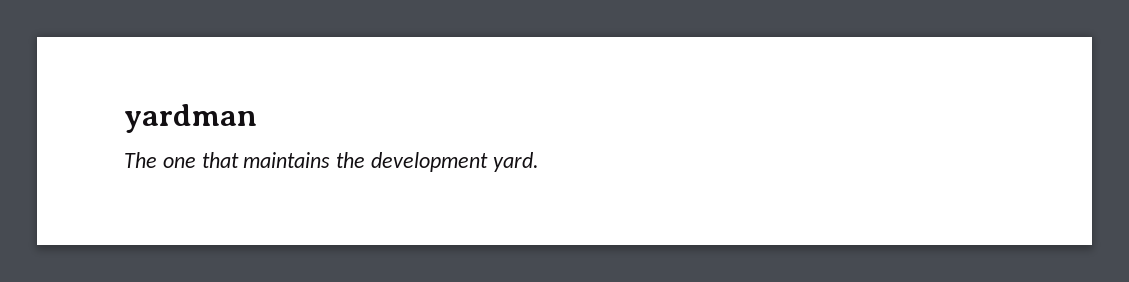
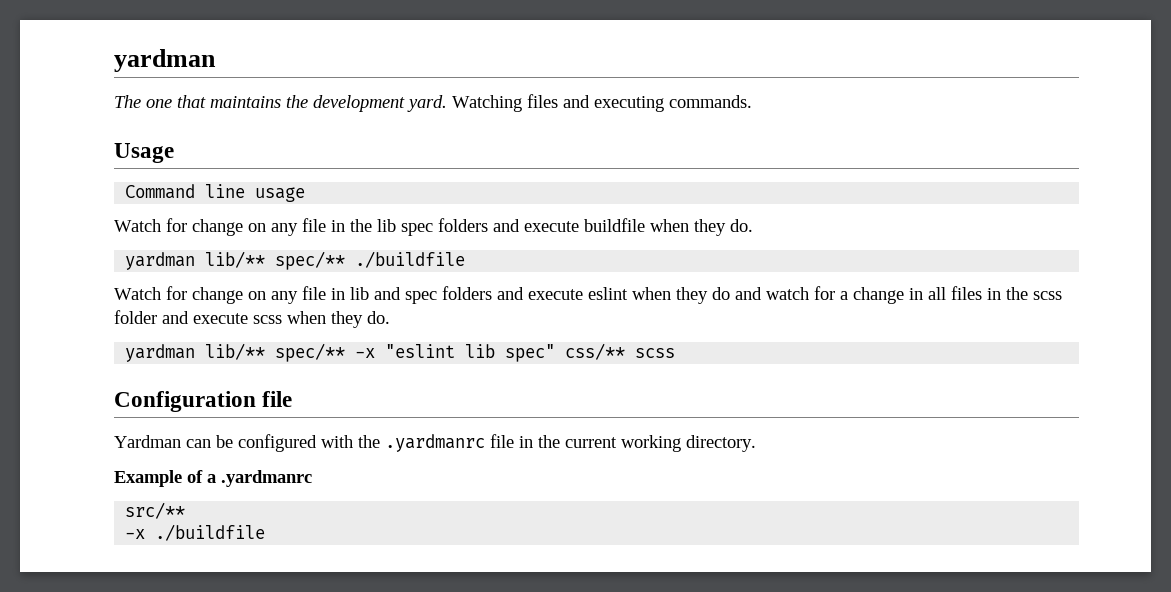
(539, 162) none -> [452,94,752,112] [114,143,174,163] [125,184,306,202] [114,218,753,236] [125,251,466,270] [114,286,1062,304] [114,310,390,328] [125,343,676,362] [114,391,293,412] [114,434,756,452] [114,470,312,487] [125,502,186,519] [125,524,266,541] Watching files and executing commands. // Usage // Command line usage // Watch for change on any file in the lib spec folders and execute buildfile when they do. // yardman lib/** spec/** ./buildfile // Watch for change on any file in lib and spec folders and execute eslint when they do and watch for a change in all files in the scss folder and execute scss when they do. // yardman lib/** spec/** -x "eslint lib spec" css/** scss // Configuration file // Yardman can be configured with the .yardmanrc file in the current working directory. // Example of a .yardmanrc // src/** // -x ./buildfile

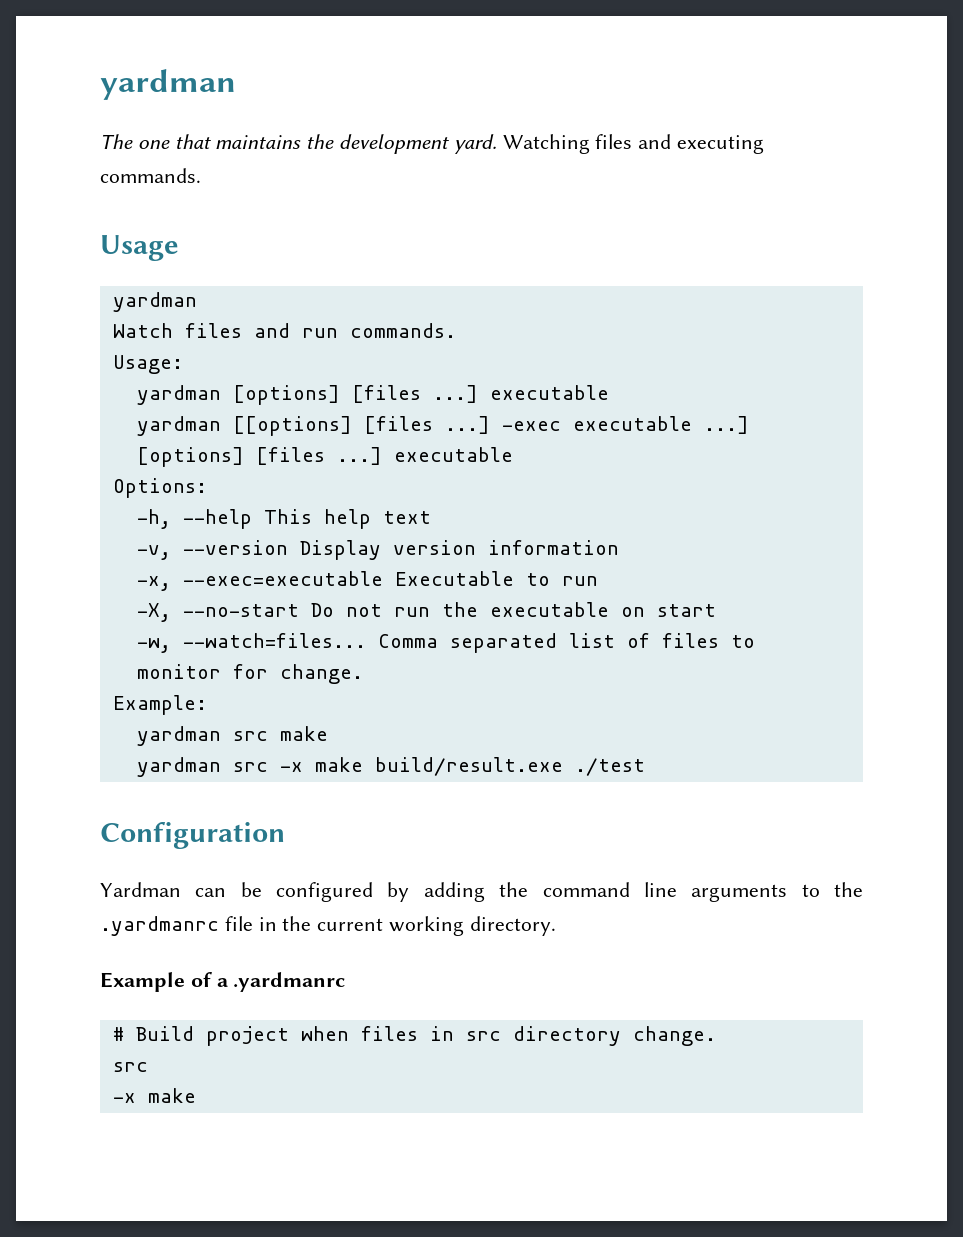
[125,184,306,202] [114,218,753,236] [125,251,466,270] [114,286,1062,304] [114,310,390,328] [125,343,676,362] Command line usage // Watch for change on any file in the lib spec folders and execute buildfile when they do. // yardman lib/** spec/** ./buildfile // Watch for change on any file in lib and spec folders and execute eslint when they do and watch for a change in all files in the scss folder and execute scss when they do. // yardman lib/** spec/** -x "eslint lib spec" css/** scss -> [112,292,197,312] [112,323,456,338] [112,355,183,374] [136,385,609,405] [136,416,749,436] [136,447,513,467] [112,478,207,498] [136,509,431,529] [136,540,619,560] [136,571,598,591] [136,602,716,622] [136,633,755,653] [136,664,363,684] [112,695,207,715] [136,726,328,746] [136,757,645,777] yardman // Watch files and run commands. // Usage: // yardman [options] [files ...] executable // yardman [[options] [files ...] -exec executable ...] [options] [files ...] executable // Options: // -h, --help This help text // -v, --version Display version information // -x, --exec=executable Executable to run // -X, --no-start Do not run the executable on start // -w, --watch=files... Comma separated list of files to monitor for change. // Example: // yardman src make // yardman src -x make build/result.exe ./test
[262,391,293,407] file -> (285, 835) none
[321,435,353,448] with -> [387,882,820,902] by adding the command line arguments to
[125,502,186,519] [125,524,266,541] src/** // -x ./buildfile -> [112,1026,716,1046] [112,1062,148,1072] [112,1088,196,1103] # Build project when files in src directory change. // src // -x make

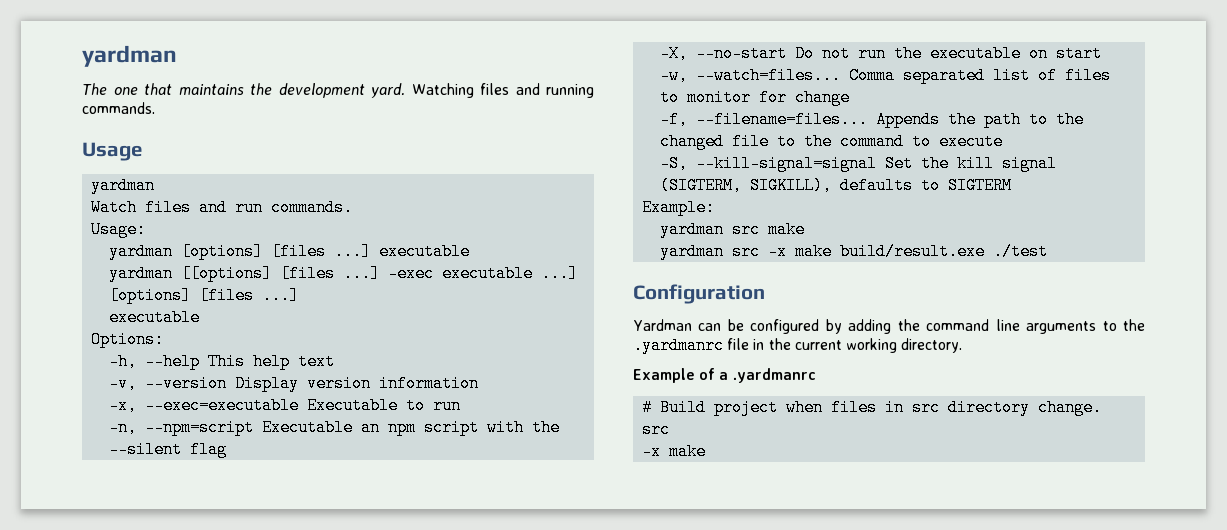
[677,135,765,154] executing -> [546,84,594,98] running
(382, 456) none -> (300, 295) //
(598, 581) none -> [109,419,561,436] [109,441,228,458] // -n, --npm=script Executable an npm script with the --silent flag
[279,664,363,684] change. -> [795,89,851,106] [660,111,1085,128] [660,133,1004,150] [660,155,1058,172] [660,177,1013,194] change // -f, --filename=files... Appends the path to the changed file to the command to execute // -S, --kill-signal=signal Set the kill signal (SIGTERM, SIGKILL), defaults to SIGTERM

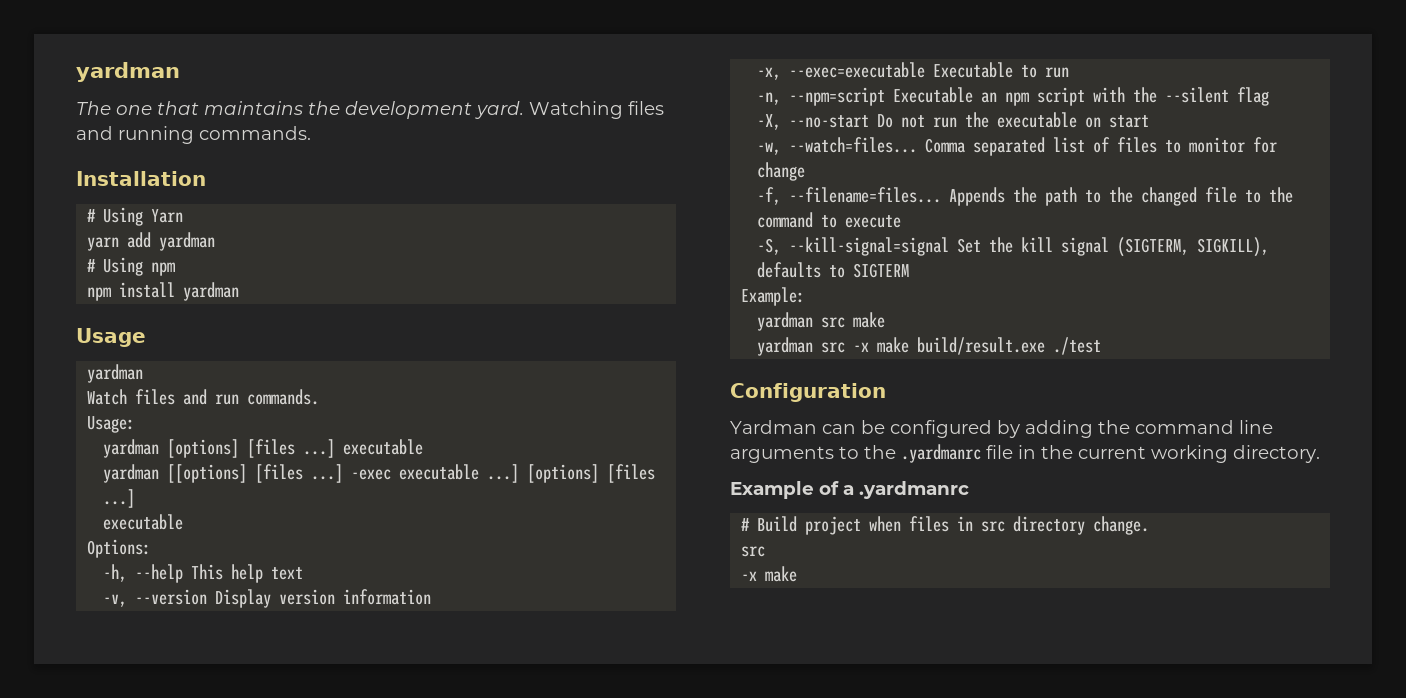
(155, 108) none -> [76,171,206,186] [87,207,184,226] [87,232,216,251] [87,257,176,276] [87,282,240,301] // Installation // # Using Yarn // yarn add yardman // # Using npm // npm install yardman

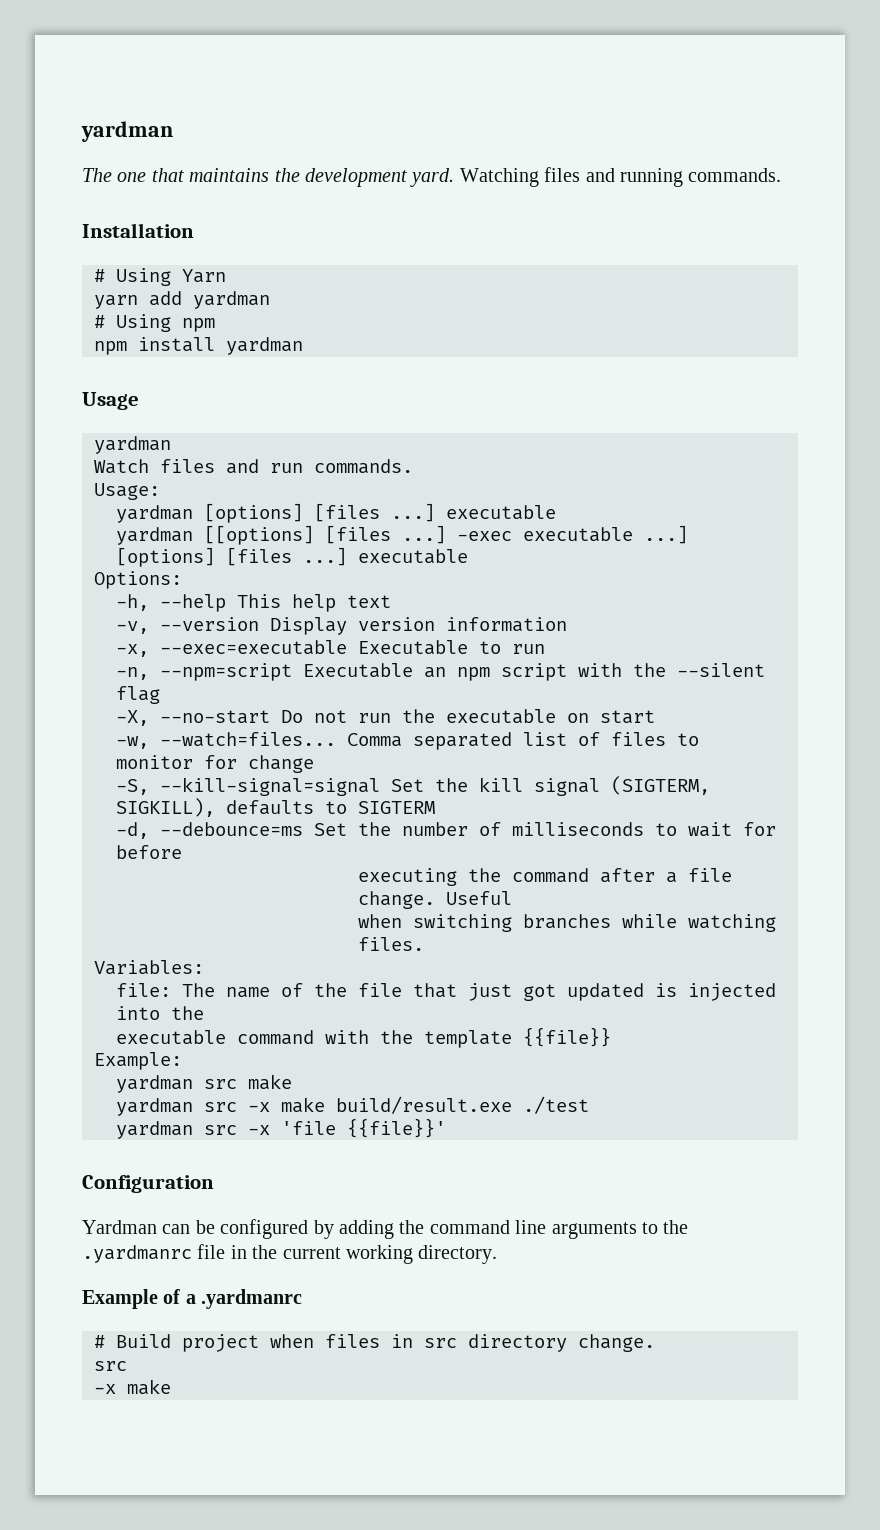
(136, 498) // -> (347, 556) none
[757,187,1294,206] [757,212,902,228] // -f, --filename=files... Appends the path to the changed file to the command to execute -> (314, 764) none
(910, 270) none -> [116,822,776,839] [116,845,182,859] [358,868,732,886] [358,891,512,909] [358,914,776,932] [358,937,424,951] [94,960,204,975] [116,983,776,1001] [116,1006,204,1020] [116,1027,611,1048] // -d, --debounce=ms Set the number of milliseconds to wait for before // executing the command after a file change. Useful // when switching branches while watching files. // Variables: // file: The name of the file that just got updated is injected into the // executable command with the template {{file}}
(1102, 346) none -> [116,1118,446,1139] // yardman src -x 'file {{file}}'

